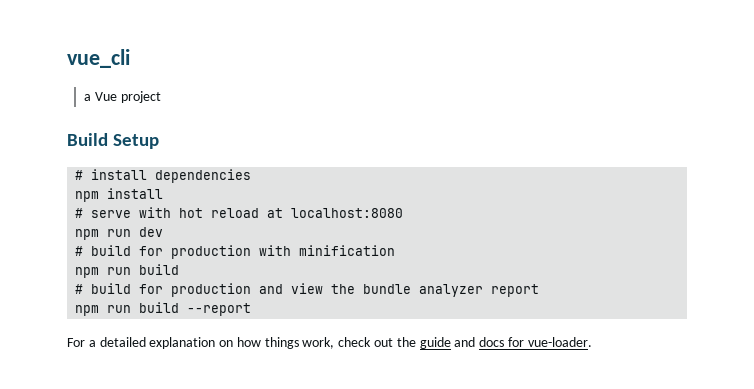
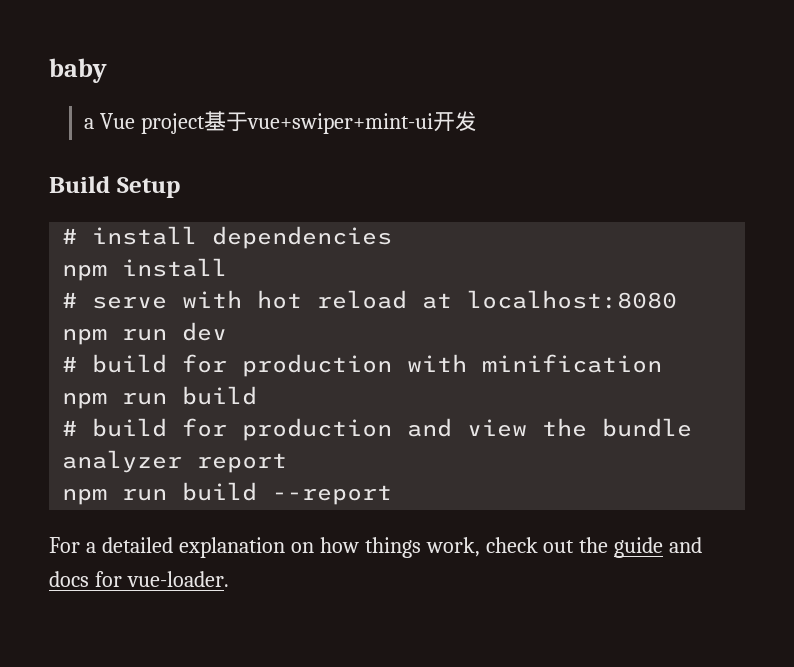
[67,49,130,68] vue_cli -> [49,58,107,83] baby
(161, 97) none -> [204,111,478,134] 基于vue+swiper+mint-ui开发

